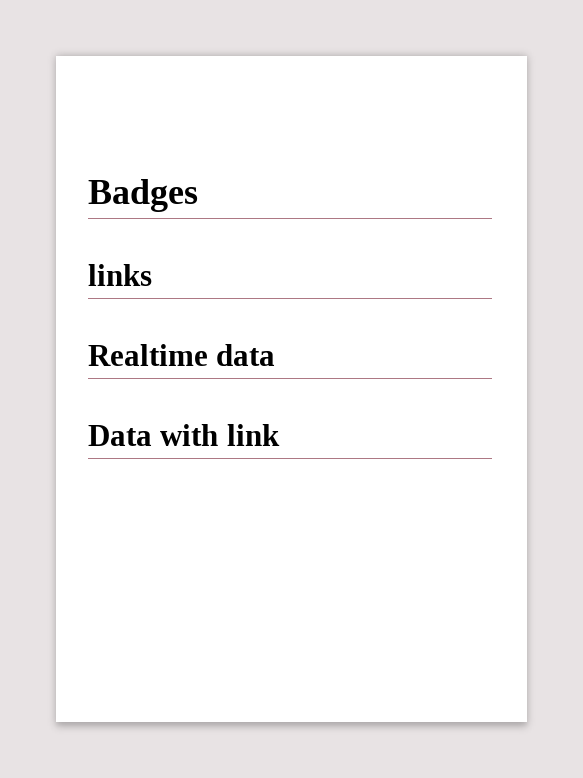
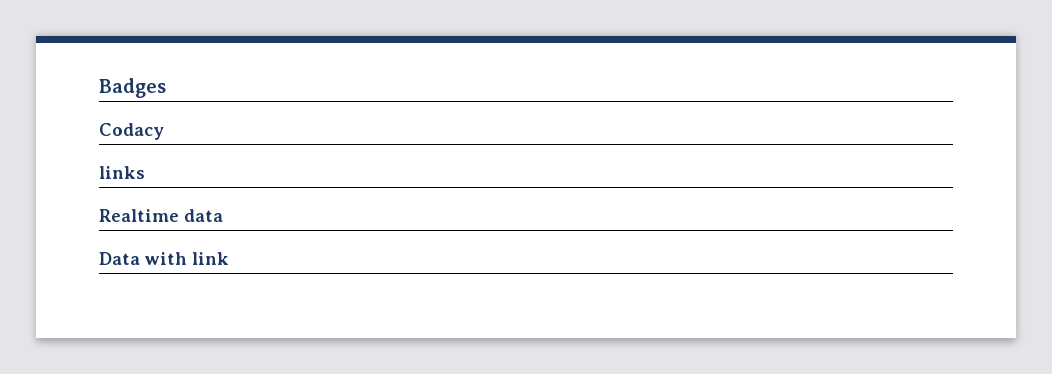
(198, 195) none -> [99,123,164,140] // Codacy

